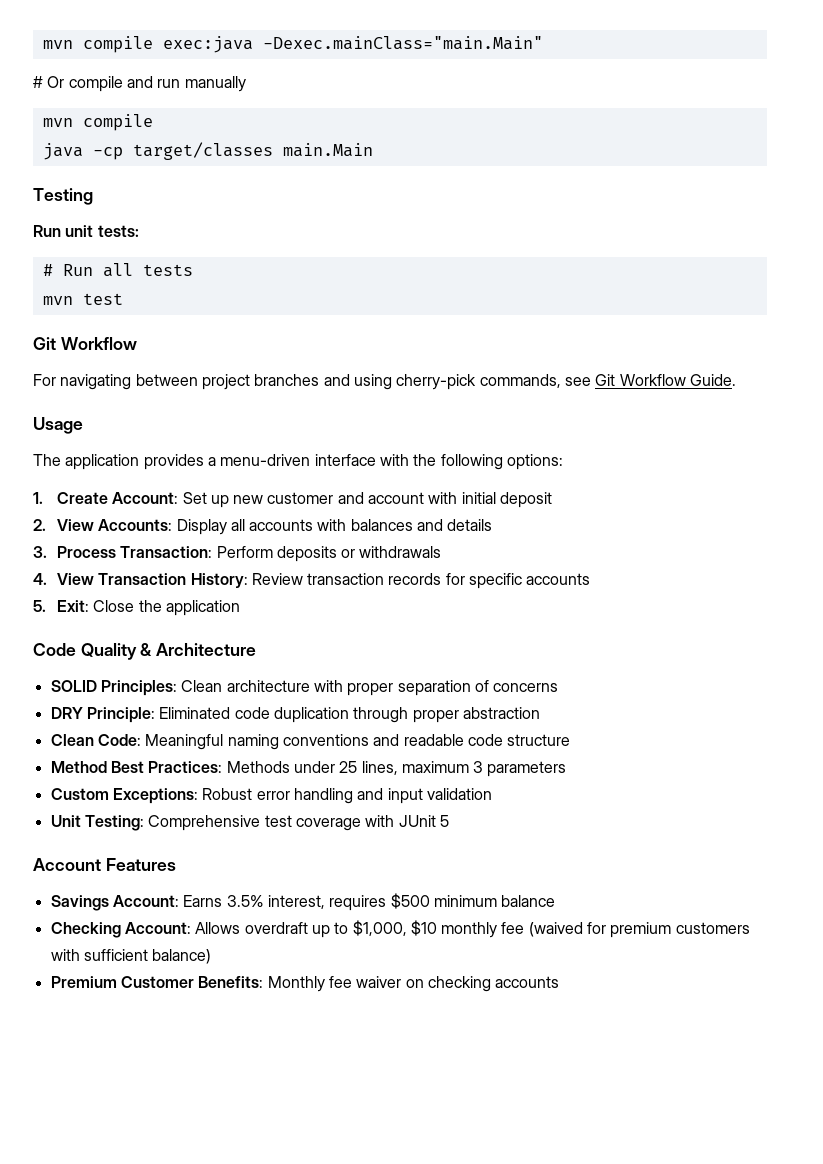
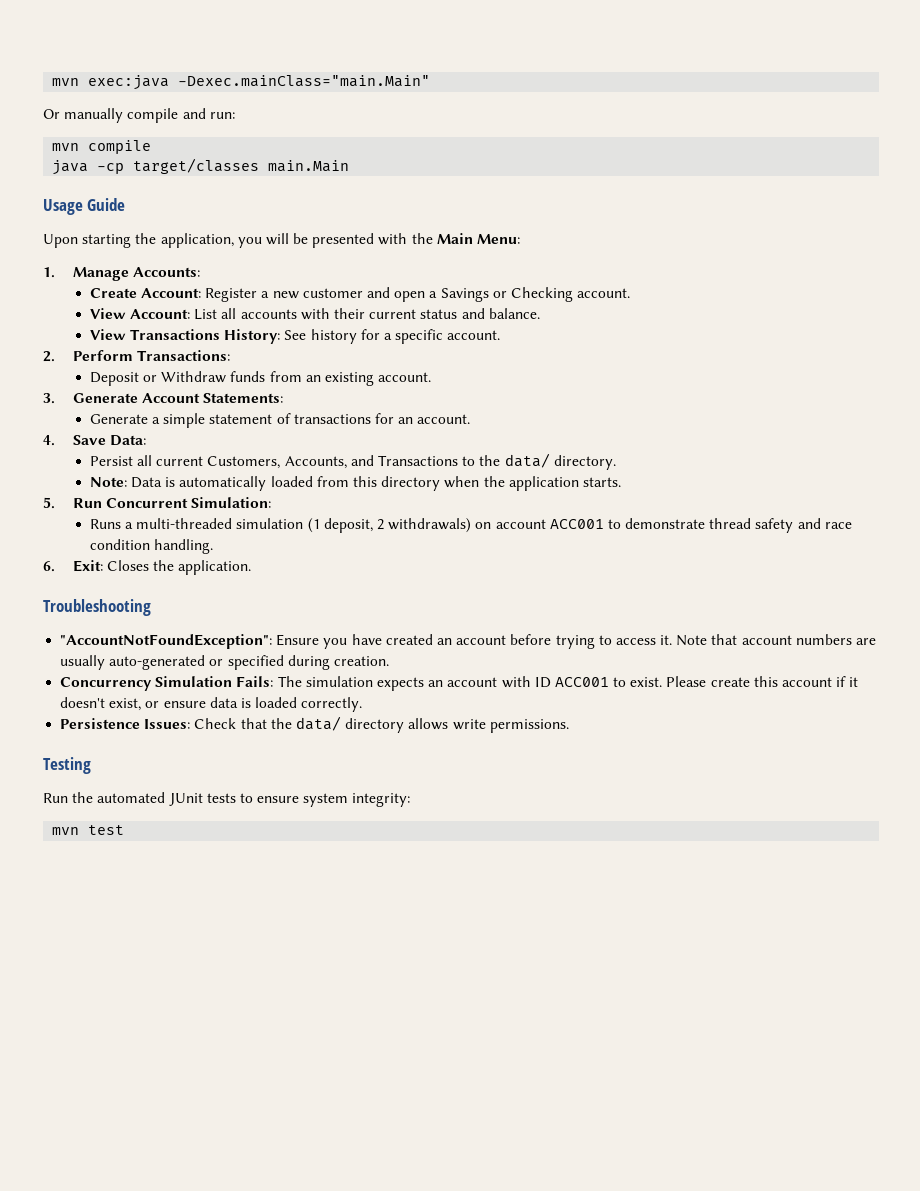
[42,36,153,53] mvn compile -> [52,78,80,86] mvn
[33,76,246,92] # Or compile and run manually -> [43,108,235,123] Or manually compile and run:
[33,188,93,205] [33,225,139,237] [42,263,193,277] [42,293,123,305] [33,337,137,350] [33,374,736,390] [33,417,83,434] [33,454,563,470] [33,492,553,508] [33,519,493,535] [33,546,442,562] [33,573,591,589] [33,600,240,616] [33,643,257,660] [50,680,559,696] [50,707,540,723] [50,734,571,750] [50,761,567,777] [50,788,492,804] [50,815,449,831] [33,858,176,871] [50,893,556,911] [50,920,750,938] [50,949,212,964] [50,976,560,992] Testing // Run unit tests: // # Run all tests // mvn test // Git Workflow // For navigating between project branches and using cherry-pick commands, see Git Workflow Guide. // Usage // The application provides a menu-driven interface with the following options: // 1. Create Account: Set up new customer and account with initial deposit // 2. View Accounts: Display all accounts with balances and details // 3. Process Transaction: Perform deposits or withdrawals // 4. View Transaction History: Review transaction records for specific accounts // 5. Exit: Close the application // Code Quality & Architecture // SOLID Principles: Clean architecture with proper separation of concerns // DRY Principle: Eliminated code duplication through proper abstraction // Clean Code: Meaningful naming conventions and readable code structure // Method Best Practices: Methods under 25 lines, maximum 3 parameters // Custom Exceptions: Robust error handling and input validation // Unit Testing: Comprehensive test coverage with JUnit 5 // Account Features // Savings Account: Earns 3.5% interest, requires $500 minimum balance // Checking Account: Allows overdraft up to $1,000, $10 monthly fee (waived for premium customers with sufficient balance) // Premium Customer Benefits: Monthly fee waiver on checking accounts -> [43,198,126,215] [43,233,521,248] [43,267,201,281] [89,287,631,302] [89,308,540,320] [89,329,501,344] [43,350,231,362] [89,371,432,386] [43,393,284,404] [89,413,471,428] [43,435,147,446] [89,453,616,470] [89,476,621,491] [43,497,272,509] [89,518,852,533] [89,539,214,554] [43,560,252,575] [43,599,151,616] [60,634,877,649] [60,655,389,670] [60,676,859,691] [60,697,363,712] [60,716,569,733] [43,757,91,774] [43,792,411,807] [52,825,125,835] Usage Guide // Upon starting the application, you will be presented with the Main Menu: // 1. Manage Accounts: // Create Account: Register a new customer and open a Savings or Checking account. // View Account: List all accounts with their current status and balance. // View Transactions History: See history for a specific account. // 2. Perform Transactions: // Deposit or Withdraw funds from an existing account. // 3. Generate Account Statements: // Generate a simple statement of transactions for an account. // 4. Save Data: // Persist all current Customers, Accounts, and Transactions to the data/ directory. // Note: Data is automatically loaded from this directory when the application starts. // 5. Run Concurrent Simulation: // Runs a multi-threaded simulation (1 deposit, 2 withdrawals) on account ACC001 to demonstrate thread safety and race condition handling. // 6. Exit: Closes the application. // Troubleshooting // "AccountNotFoundException": Ensure you have created an account before trying to access it. Note that account numbers are usually auto-generated or specified during creation. // Concurrency Simulation Fails: The simulation expects an account with ID ACC001 to exist. Please create this account if it doesn't exist, or ensure data is loaded correctly. // Persistence Issues: Check that the data/ directory allows write permissions. // Testing // Run the automated JUnit tests to ensure system integrity: // mvn test

